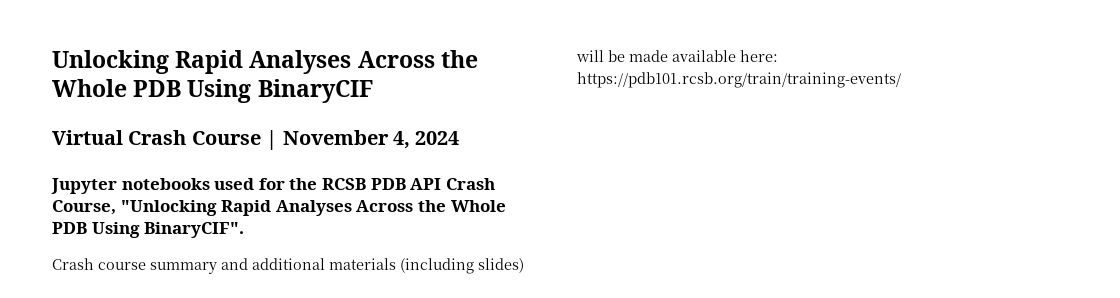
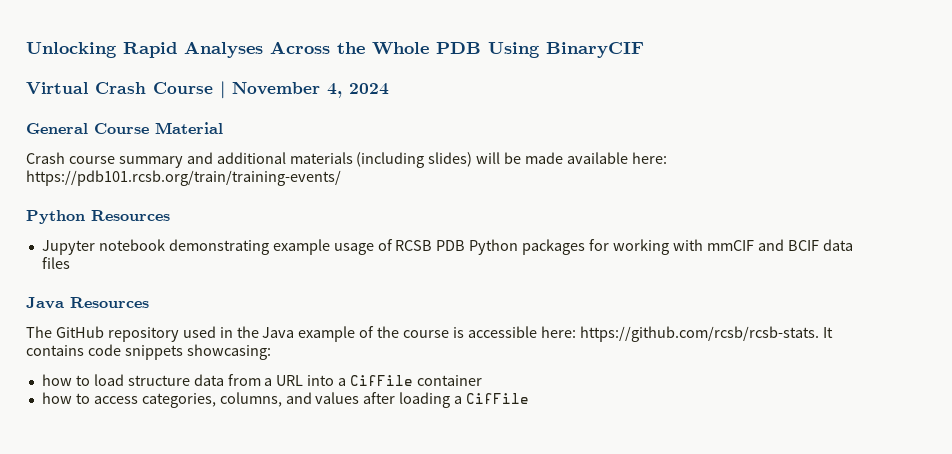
[51,178,495,194] [52,200,506,216] [52,222,245,238] Jupyter notebooks used for the RCSB PDB API Crash Course, "Unlocking Rapid Analyses Across the Whole PDB Using BinaryCIF". -> [26,122,223,134] General Course Material
(901, 80) none -> [26,210,170,224] [41,239,853,255] [41,257,70,269] [26,297,149,309] [26,326,833,342] [26,344,271,360] [41,374,483,386] [41,392,530,408] // Python Resources // Jupyter notebook demonstrating example usage of RCSB PDB Python packages for working with mmCIF and BCIF data files // Java Resources // The GitHub repository used in the Java example of the course is accessible here: https://github.com/rcsb/rcsb-stats. It contains code snippets showcasing: // how to load structure data from a URL into a CifFile container // how to access categories, columns, and values after loading a CifFile

